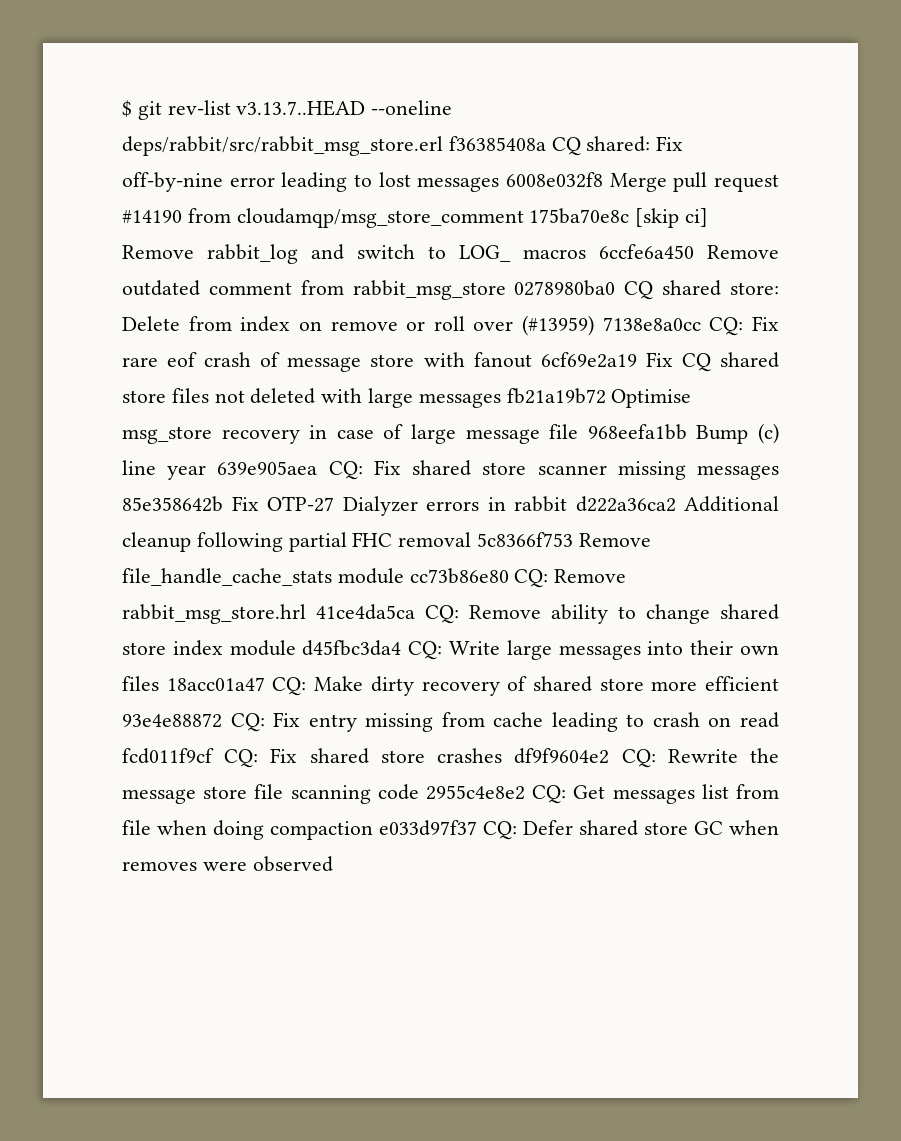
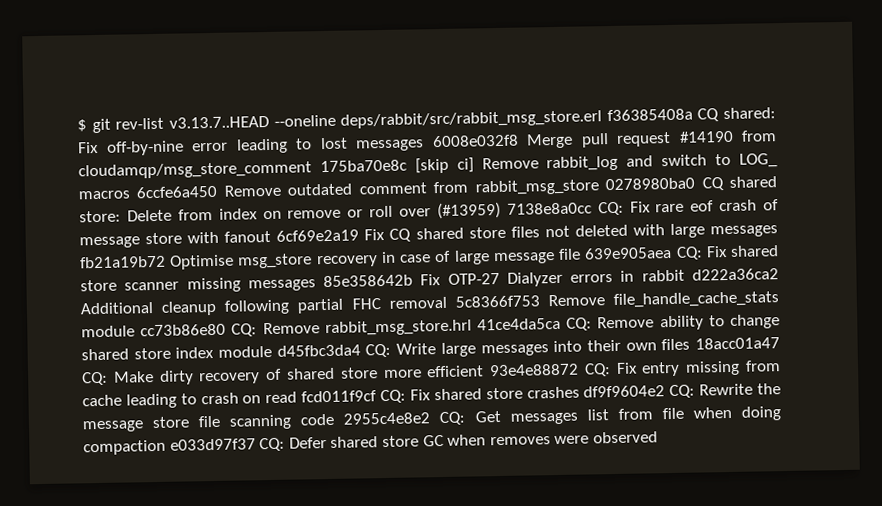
[587,423,780,444] [122,460,207,480] 968eefa1bb Bump (c) line year -> (582, 254) none

